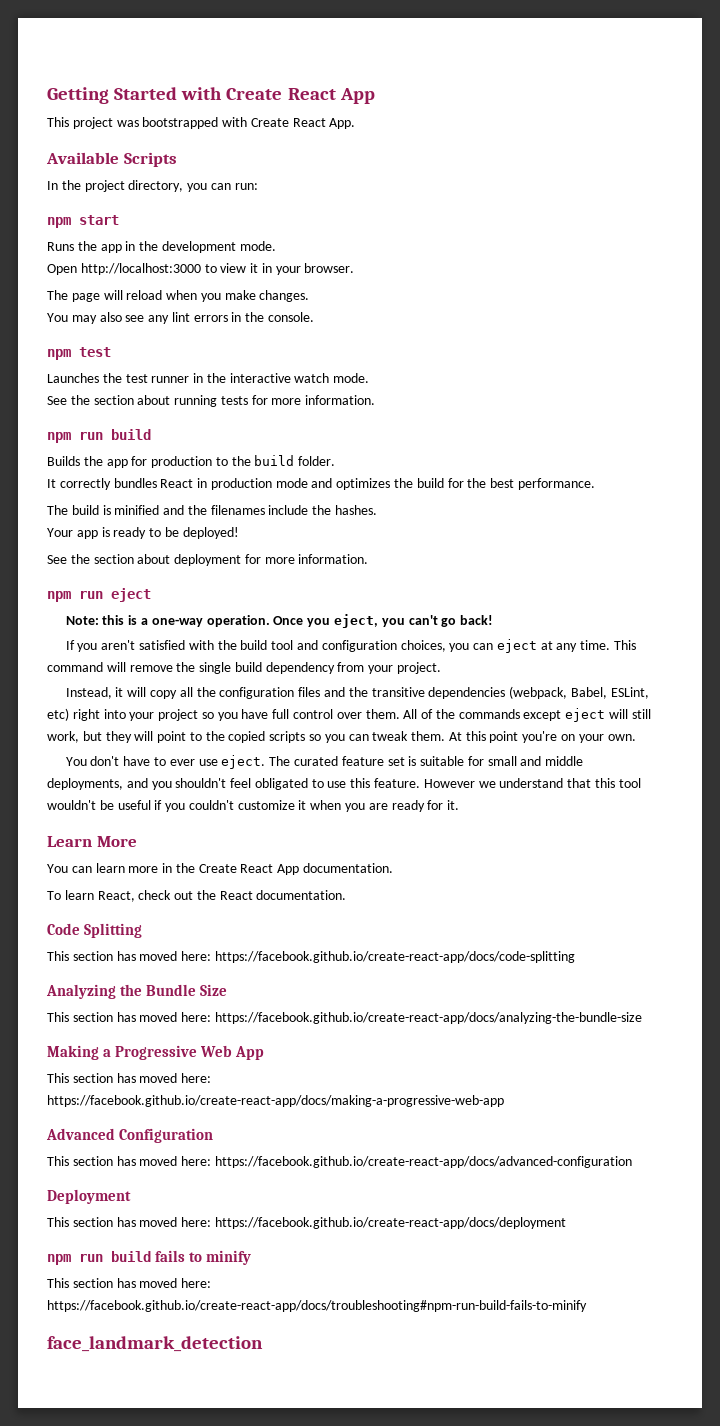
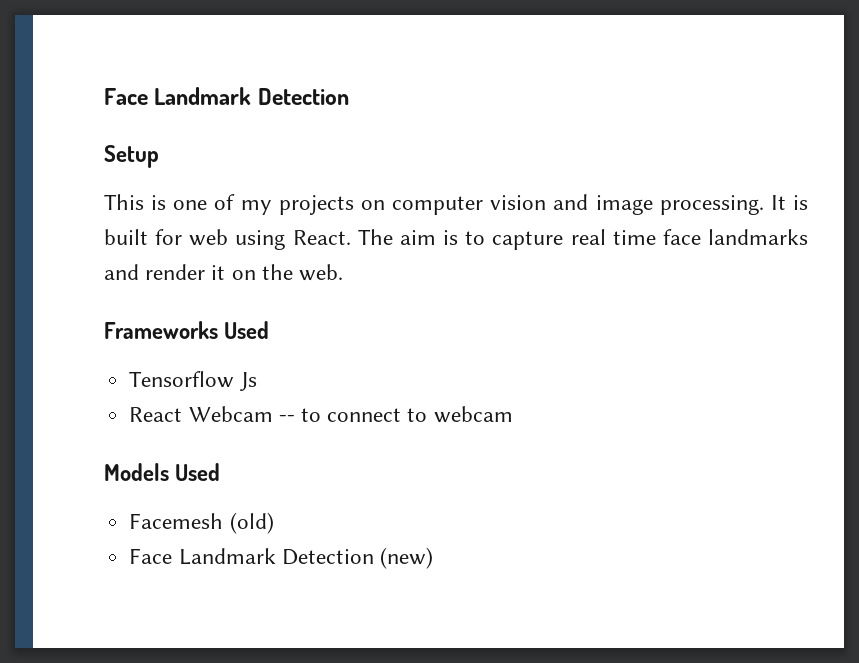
[47,87,375,104] [47,117,356,129] [46,152,177,167] [47,180,258,192] [47,215,119,228] [47,241,276,253] [47,263,355,275] [47,290,310,302] [47,312,315,324] [47,347,111,360] [47,373,370,383] [47,395,376,407] [47,429,151,443] [47,455,336,468] [47,478,595,490] [47,505,378,515] [47,527,239,539] [47,554,369,566] [47,588,151,602] [65,614,494,628] [65,639,636,653] [47,662,442,674] [65,686,649,699] [47,708,651,722] [47,731,636,743] [65,755,584,769] [47,778,641,790] [47,800,460,812] [47,836,137,847] [47,863,394,875] [47,890,347,902] [47,923,143,938] [47,951,575,963] [46,984,228,999] [47,1012,642,1024] [47,1045,265,1060] [47,1073,212,1083] [47,1095,504,1107] [46,1128,214,1143] [47,1156,632,1168] [47,1189,131,1204] [47,1217,566,1229] [47,1250,252,1265] [47,1278,212,1288] [47,1300,587,1312] [47,1336,263,1352] Getting Started with Create React App // This project was bootstrapped with Create React App. // Available Scripts // In the project directory, you can run: // npm start // Runs the app in the development mode. // Open http://localhost:3000 to view it in your browser. // The page will reload when you make changes. // You may also see any lint errors in the console. // npm test // Launches the test runner in the interactive watch mode. // See the section about running tests for more information. // npm run build // Builds the app for production to the build folder. // It correctly bundles React in production mode and optimizes the build for the best performance. // The build is minified and the filenames include the hashes. // Your app is ready to be deployed! // See the section about deployment for more information. // npm run eject // Note: this is a one-way operation. Once you eject, you can't go back! // If you aren't satisfied with the build tool and configuration choices, you can eject at any time. This command will remove the single build dependency from your project. // Instead, it will copy all the configuration files and the transitive dependencies (webpack, Babel, ESLint, etc) right into your project so you have full control over them. All of the commands except eject will still work, but they will point to the copied scripts so you can tweak them. At this point you're on your own. // You don't have to ever use eject. The curated feature set is suitable for small and middle deployments, and you shouldn't feel obligated to use this feature. However we understand that this tool wouldn't be useful if you couldn't customize it when you are ready for it. // Learn More // You can learn more in the Create React App documentation. // To learn React, check out the React documentation. // Code Splitting // This section has moved here: https://facebook.github.io/create-react-app/docs/code-splitting // Analyzing the Bundle Size // This section has moved here: https://facebook.github.io/create-react-app/docs/analyzing-the-bundle-size // Making a Progressive Web App // This section has moved here: https://facebook.github.io/create-react-app/docs/making-a-progressive-web-app // Advanced Configuration // This section has moved here: https://facebook.github.io/create-react-app/docs/advanced-configuration // Deployment // This section has moved here: https://facebook.github.io/create-react-app/docs/deployment // npm run build fails to minify // This section has moved here: https://facebook.github.io/create-react-app/docs/troubleshooting#npm-run-build-fails-to-minify // face_landmark_detection -> [104,87,349,105] [104,145,159,168] [104,194,808,215] [104,229,808,250] [104,264,344,281] [104,321,270,339] [129,371,257,391] [129,406,513,423] [104,463,221,481] [129,512,274,534] [129,547,433,569] Face Landmark Detection // Setup // This is one of my projects on computer vision and image processing. It is built for web using React. The aim is to capture real time face landmarks and render it on the web. // Frameworks Used // Tensorflow Js // React Webcam -- to connect to webcam // Models Used // Facemesh (old) // Face Landmark Detection (new)

